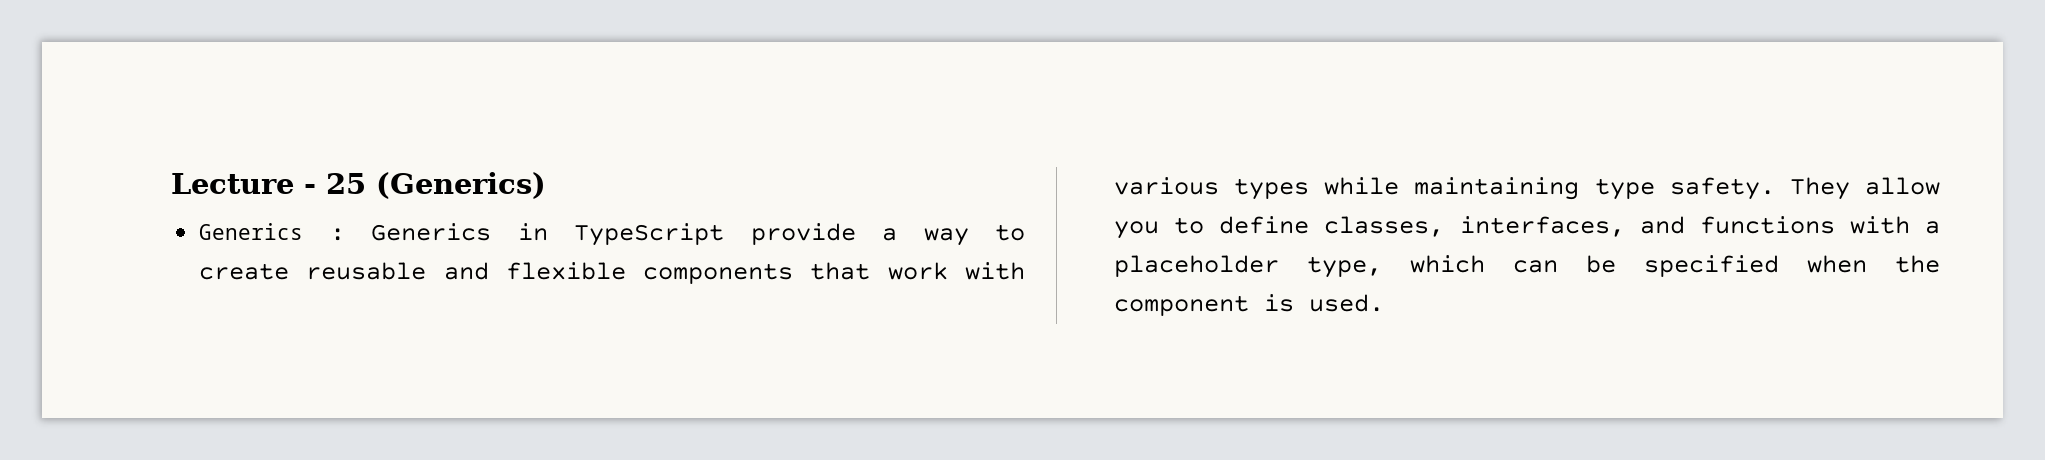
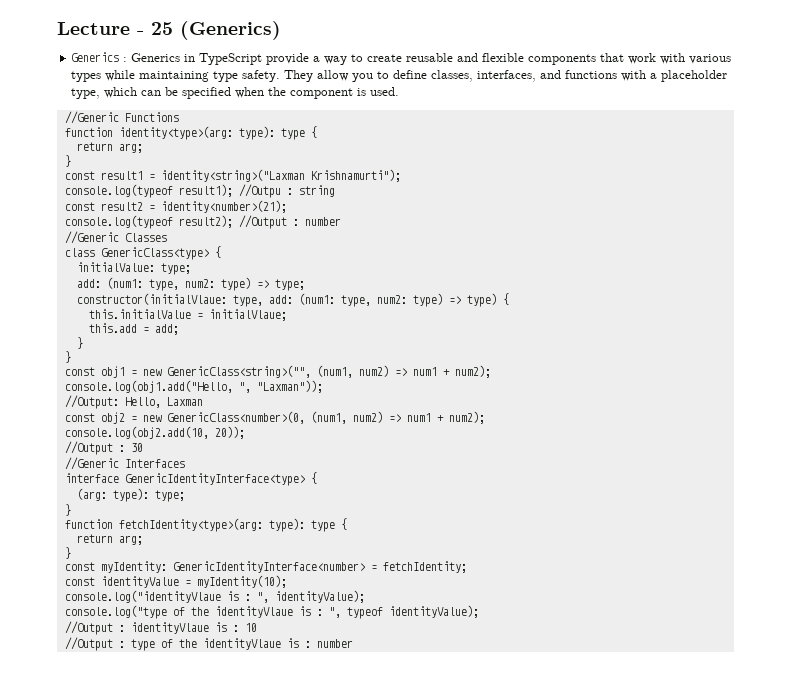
(1385, 303) none -> [64,111,179,124] [64,126,317,140] [76,142,143,153] [64,155,71,167] [64,169,401,182] [64,184,335,198] [64,200,287,213] [64,215,341,229] [64,231,167,244] [64,246,221,260] [76,262,191,275] [76,277,305,291] [76,293,509,307] [88,309,287,321] [88,323,179,335] [76,337,83,349] [64,351,71,363] [64,365,491,378] [64,380,323,393] [64,395,203,409] [64,411,485,424] [64,426,245,439] [64,441,143,455] [64,457,185,470] [64,472,317,486] [76,488,185,502] [64,504,71,516] [64,518,347,532] [76,534,143,545] [64,547,71,559] [64,561,467,573] [64,575,287,588] [64,590,365,603] [64,605,479,619] [64,621,257,635] [64,637,353,651] // //Generic Functions // function identity<type>(arg: type): type { // return arg; // } // const result1 = identity<string>("Laxman Krishnamurti"); // console.log(typeof result1); //Outpu : string // const result2 = identity<number>(21); // console.log(typeof result2); //Output : number // //Generic Classes // class GenericClass<type> { // initialValue: type; // add: (num1: type, num2: type) => type; // constructor(initialVlaue: type, add: (num1: type, num2: type) => type) { // this.initialValue = initialVlaue; // this.add = add; // } // } // const obj1 = new GenericClass<string>("", (num1, num2) => num1 + num2); // console.log(obj1.add("Hello, ", "Laxman")); // //Output: Hello, Laxman // const obj2 = new GenericClass<number>(0, (num1, num2) => num1 + num2); // console.log(obj2.add(10, 20)); // //Output : 30 // //Generic Interfaces // interface GenericIdentityInterface<type> { // (arg: type): type; // } // function fetchIdentity<type>(arg: type): type { // return arg; // } // const myIdentity: GenericIdentityInterface<number> = fetchIdentity; // const identityValue = myIdentity(10); // console.log("identityVlaue is : ", identityValue); // console.log("type of the identityVlaue is : ", typeof identityValue); // //Output : identityVlaue is : 10 // //Output : type of the identityVlaue is : number

